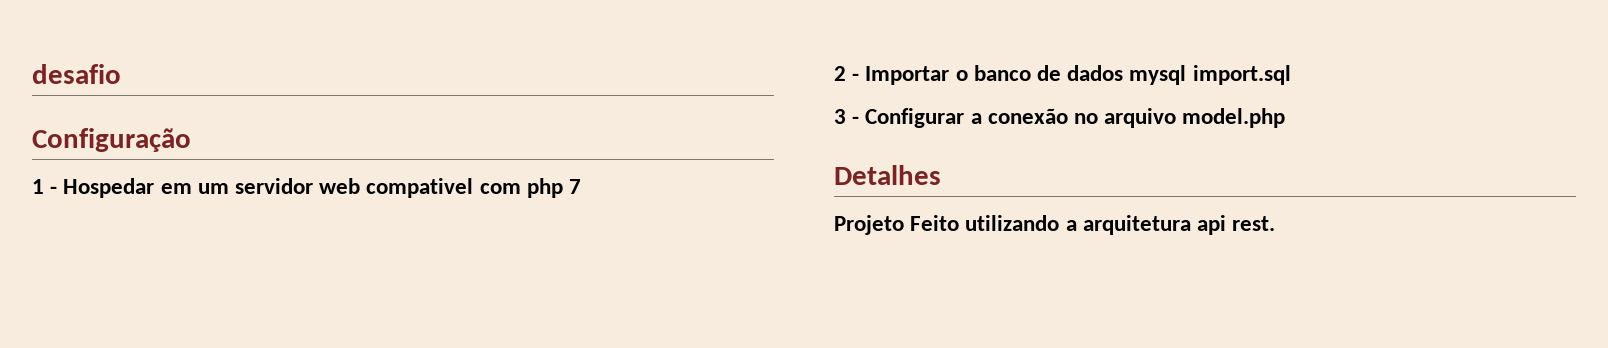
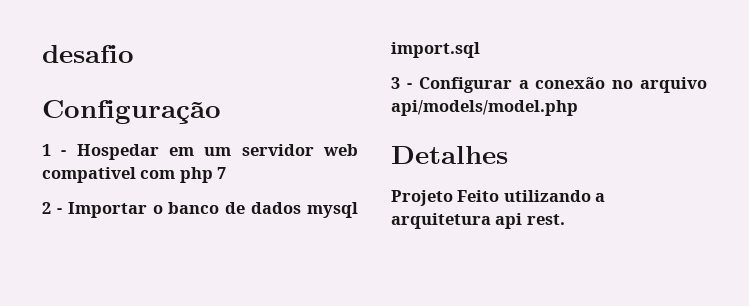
[1182,108,1286,128] model.php -> [391,100,578,116] api/models/model.php

